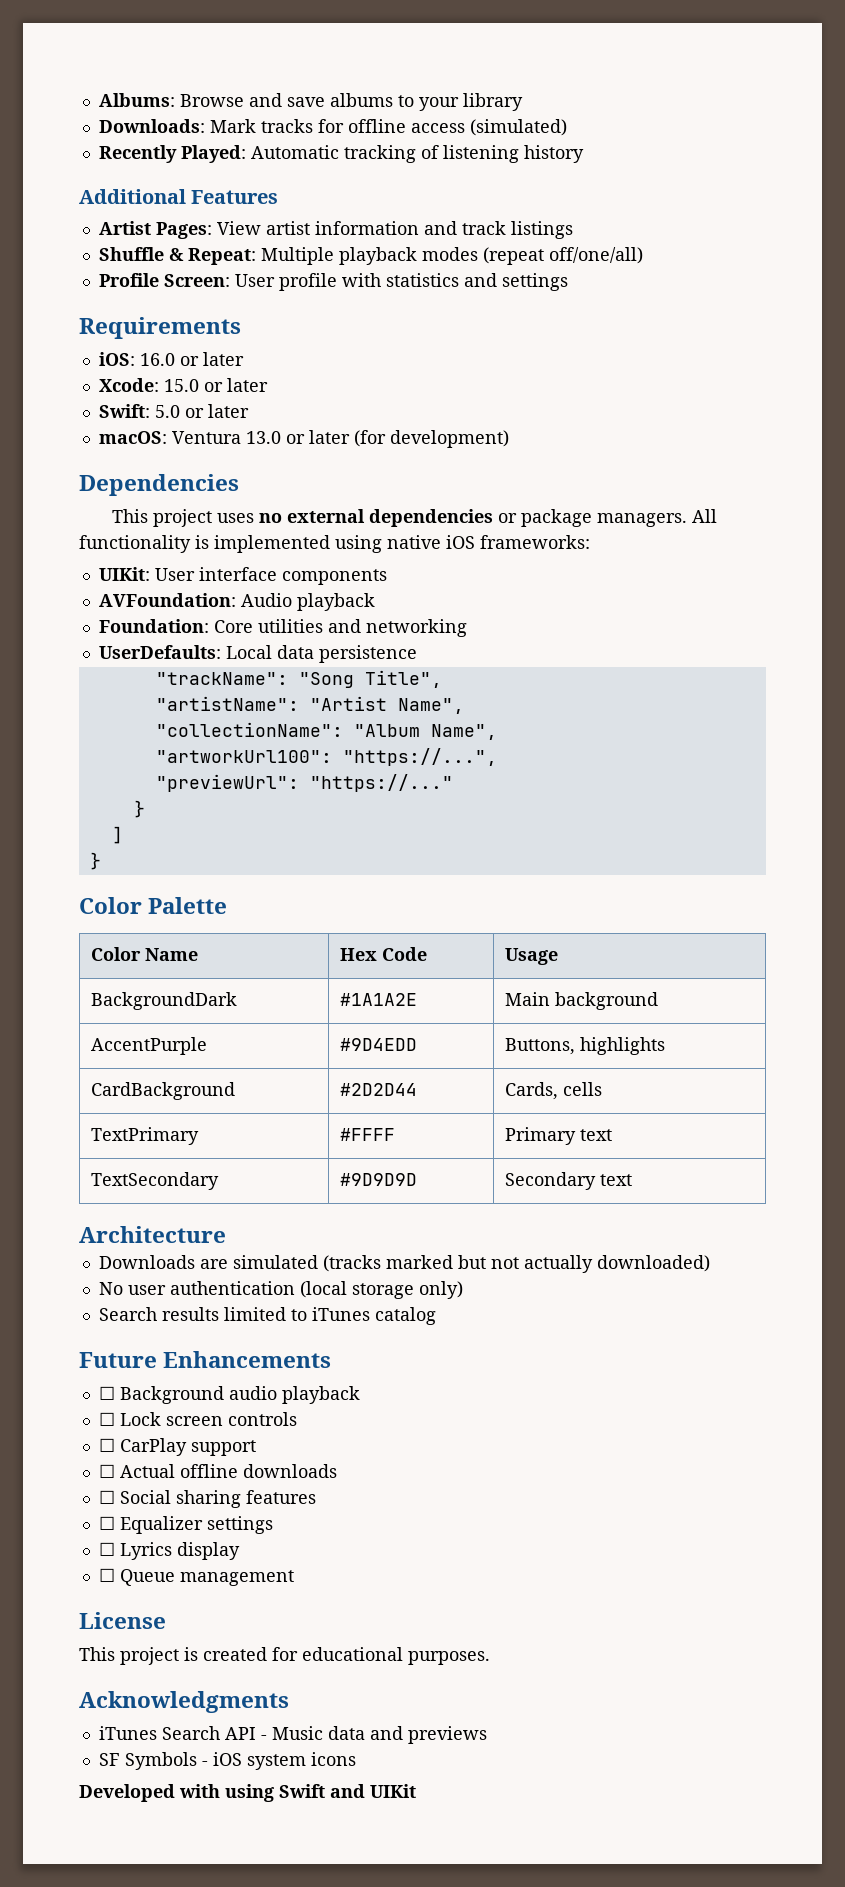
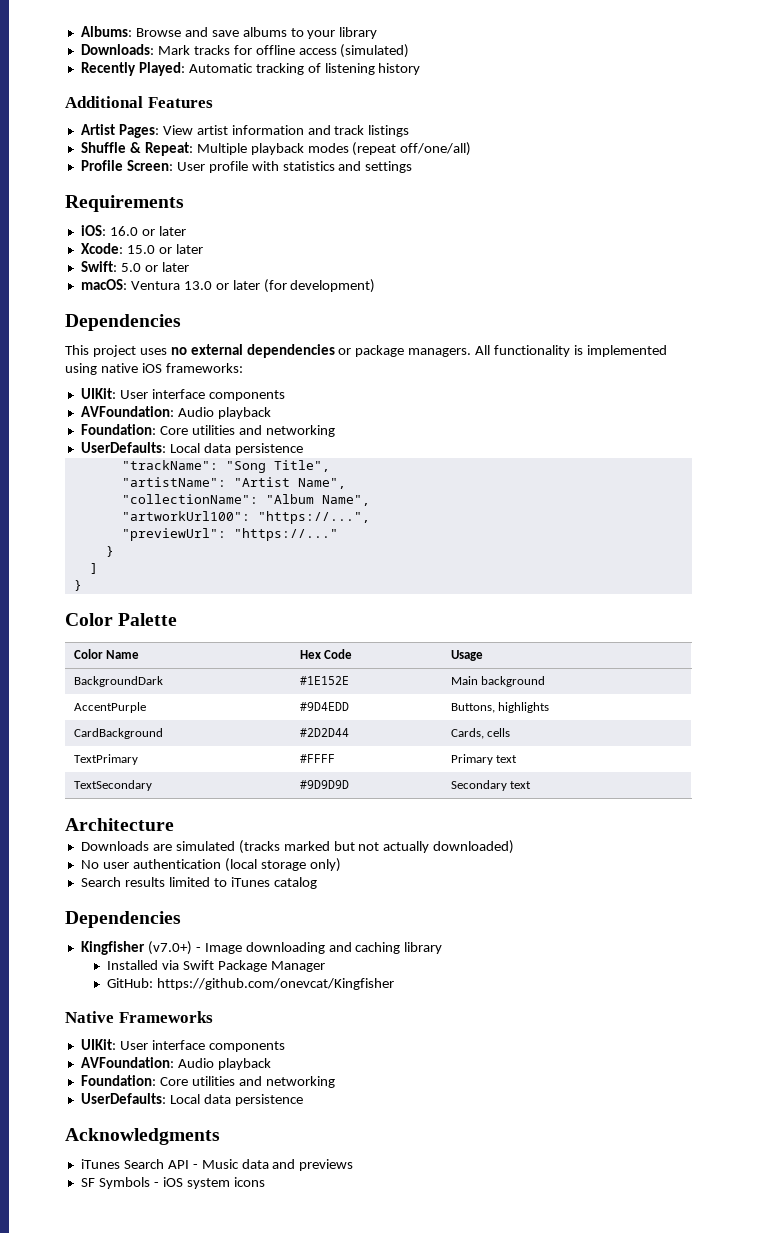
[339,993,417,1006] #1A1A2E -> [299,676,349,685] #1E152E
[79,1351,332,1368] [98,1386,360,1404] [98,1412,297,1426] [98,1438,256,1456] [98,1464,337,1478] [98,1490,316,1508] [98,1516,273,1534] [98,1542,240,1560] [98,1568,294,1586] [79,1612,166,1629] [79,1647,490,1665] Future Enhancements // ☐ Background audio playback // ☐ Lock screen controls // ☐ CarPlay support // ☐ Actual offline downloads // ☐ Social sharing features // ☐ Equalizer settings // ☐ Lyrics display // ☐ Queue management // License // This project is created for educational purposes. -> [65,911,181,928] [80,941,443,955] [107,960,325,972] [107,978,395,990] [65,1011,213,1023] [80,1039,285,1052] [80,1057,271,1070] [80,1075,335,1088] [80,1093,303,1106] Dependencies // Kingfisher (v7.0+) - Image downloading and caching library // Installed via Swift Package Manager // GitHub: https://github.com/onevcat/Kingfisher // Native Frameworks // UIKit: User interface components // AVFoundation: Audio playback // Foundation: Core utilities and networking // UserDefaults: Local data persistence
[79,1784,416,1802] // Developed with using Swift and UIKit -> (265, 1182) none

